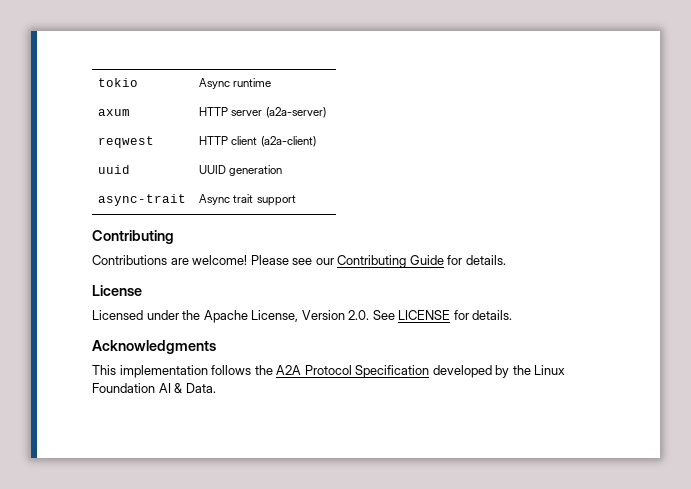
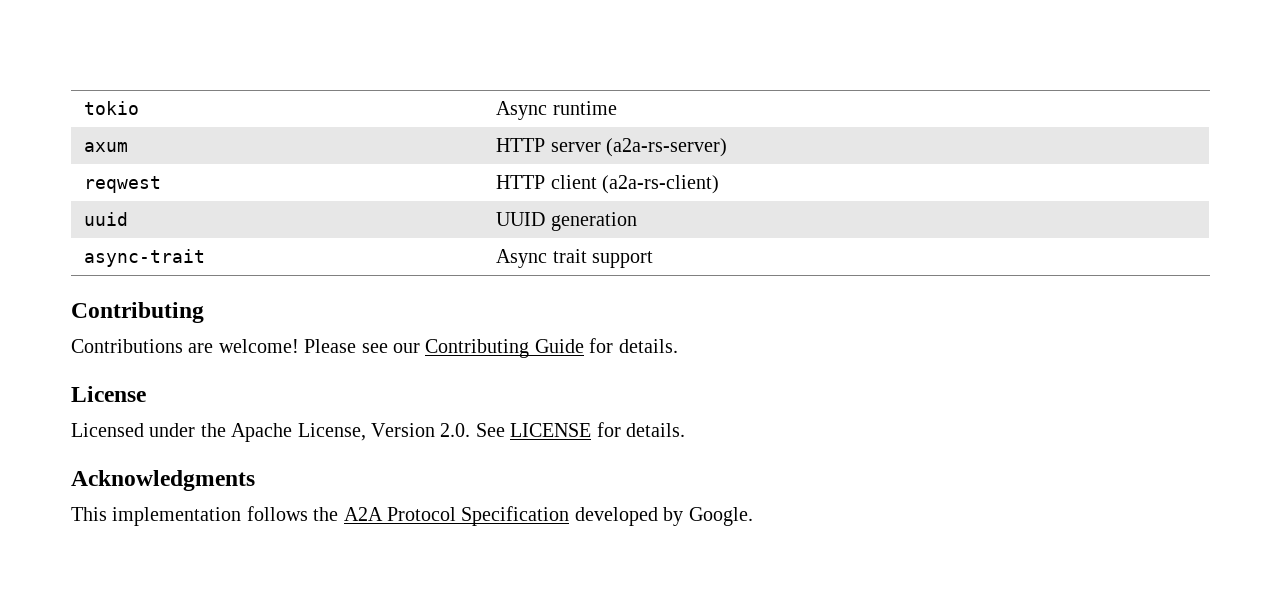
[265,107,326,118] (a2a-server) -> [606,138,728,157] (a2a-rs-server)
[260,136,316,147] (a2a-client) -> [602,175,720,194] (a2a-rs-client)
[512,365,566,375] [92,383,216,393] the Linux Foundation AI & Data. -> [688,507,753,526] Google.

